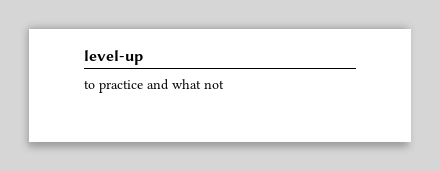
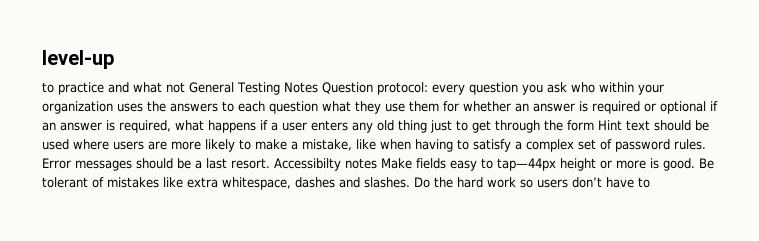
(224, 84) none -> [189,82,664,95] [42,101,718,114] [42,120,709,133] [42,139,706,152] [42,158,714,171] [42,177,650,190] General Testing Notes Question protocol: every question you ask who within your organization uses the answers to each question what they use them for whether an answer is required or optional if an answer is required, what happens if a user enters any old thing just to get through the form Hint text should be used where users are more likely to make a mistake, like when having to satisfy a complex set of password rules. Error messages should be a last resort. Accessibilty notes Make fields easy to tap—44px height or more is good. Be tolerant of mistakes like extra whitespace, dashes and slashes. Do the hard work so users don’t have to

